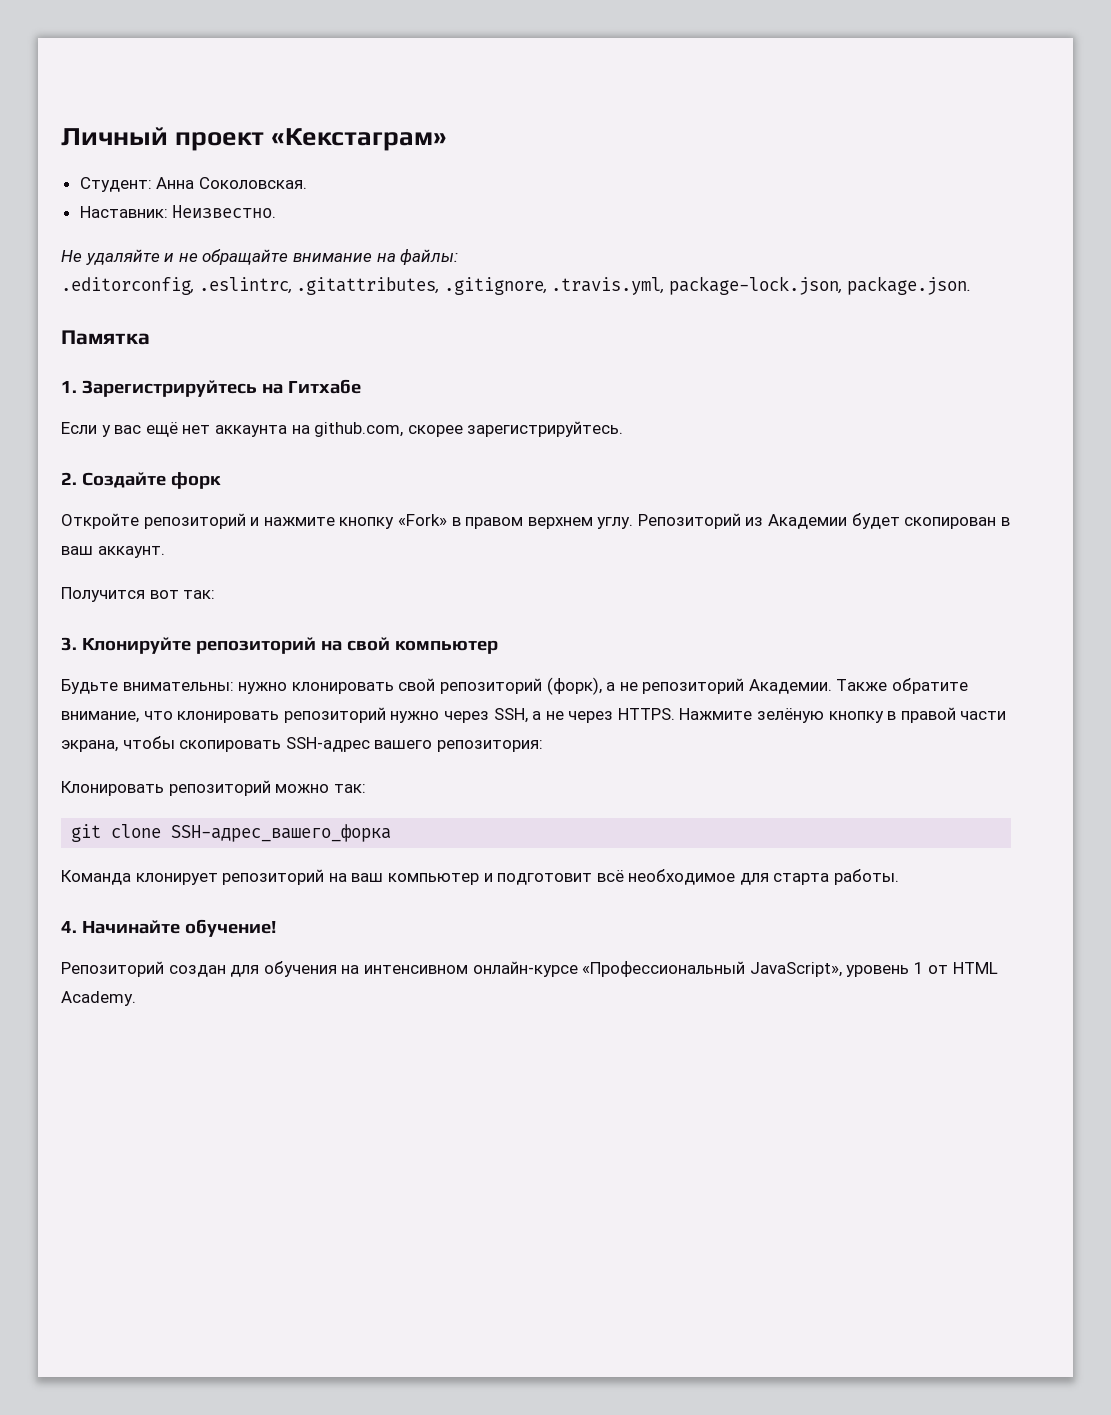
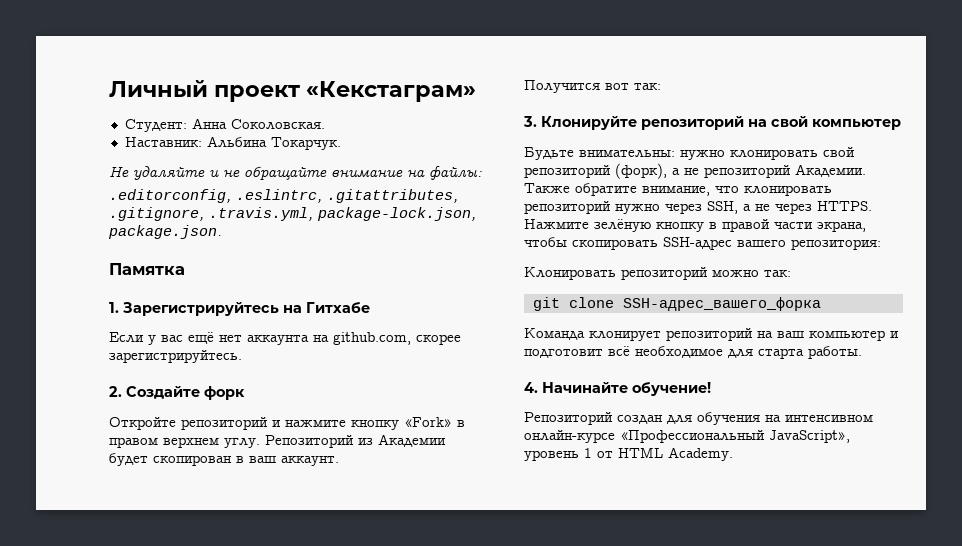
[172,205,277,218] Неизвестно. -> [206,136,341,150] Альбина Токарчук.

